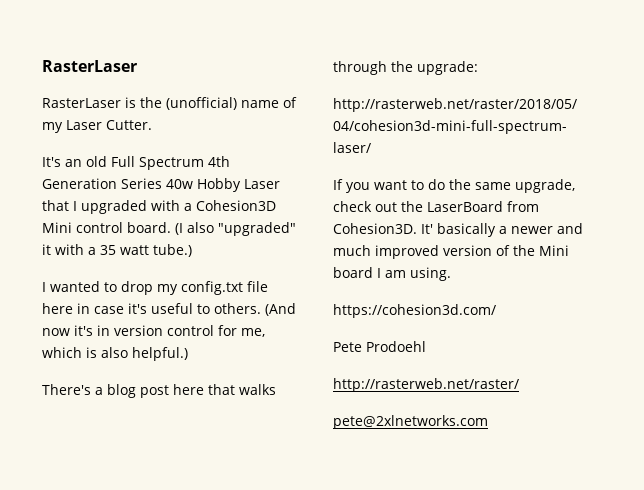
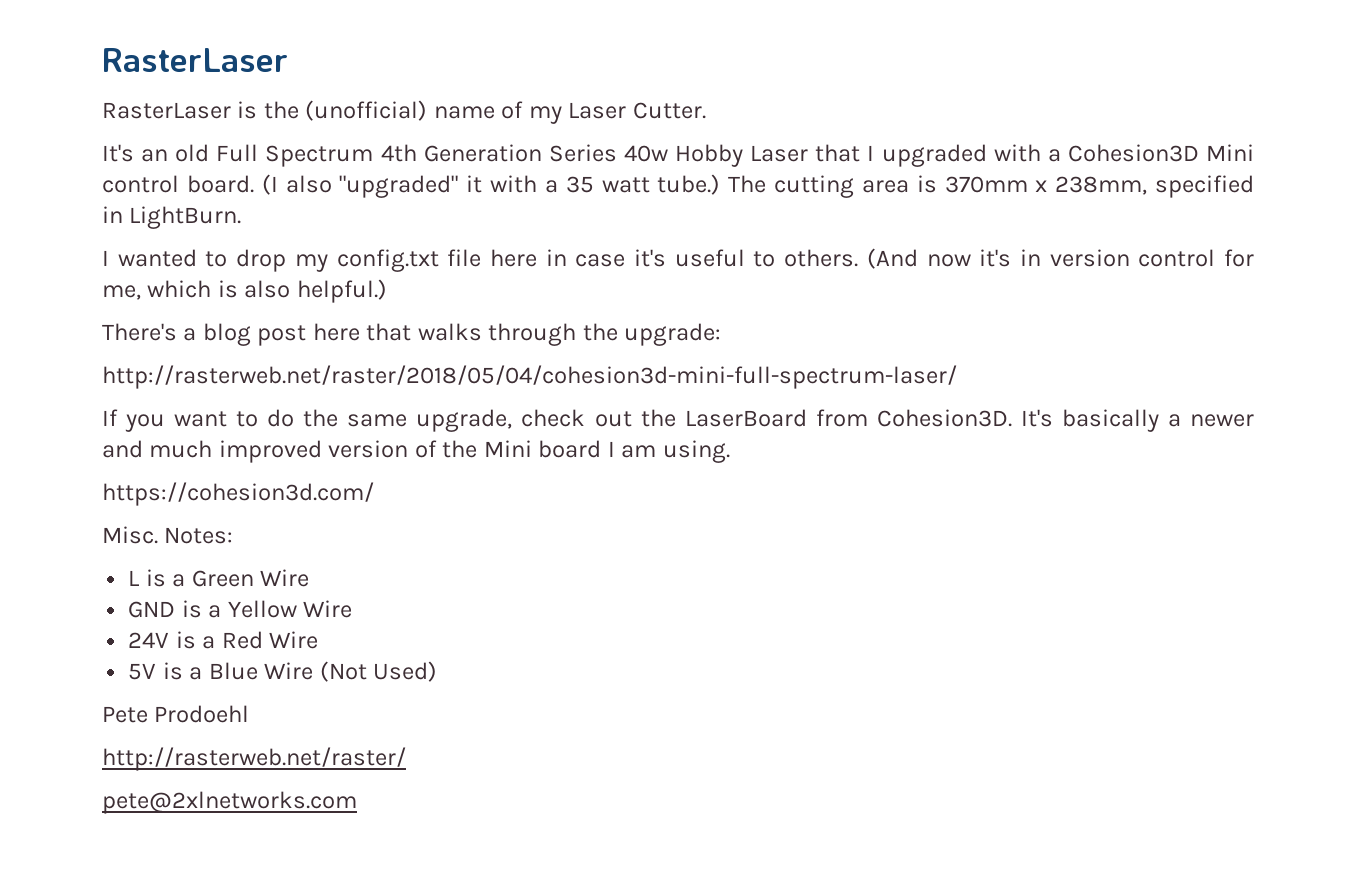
(192, 250) none -> [728,175,1254,198] [102,206,242,229] The cutting area is 370mm x 238mm, specified in LightBurn.
[421,224,433,234] It' -> [1020,409,1053,427] It's
(496, 311) none -> [102,526,234,544] [128,569,310,587] [128,600,353,618] [128,631,319,649] [128,661,438,682] // Misc. Notes: // L is a Green Wire // GND is a Yellow Wire // 24V is a Red Wire // 5V is a Blue Wire (Not Used)

